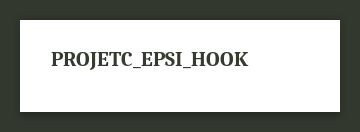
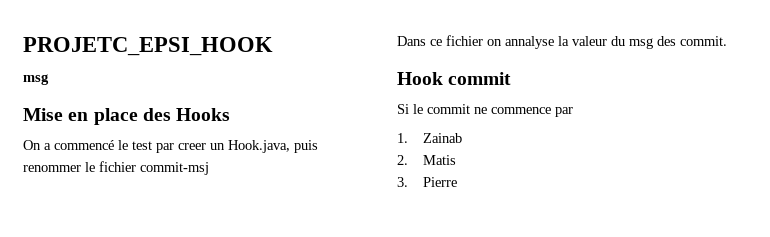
(249, 61) none -> [23,74,49,85] [23,108,231,125] [23,140,318,153] [23,161,209,175] [397,35,727,49] [397,72,512,85] [397,104,573,117] [397,133,462,143] [397,155,456,165] [397,177,457,187] // msg // Mise en place des Hooks // On a commencé le test par creer un Hook.java, puis renommer le fichier commit-msj // Dans ce fichier on annalyse la valeur du msg des commit. // Hook commit // Si le commit ne commence par // 1. Zainab // 2. Matis // 3. Pierre

